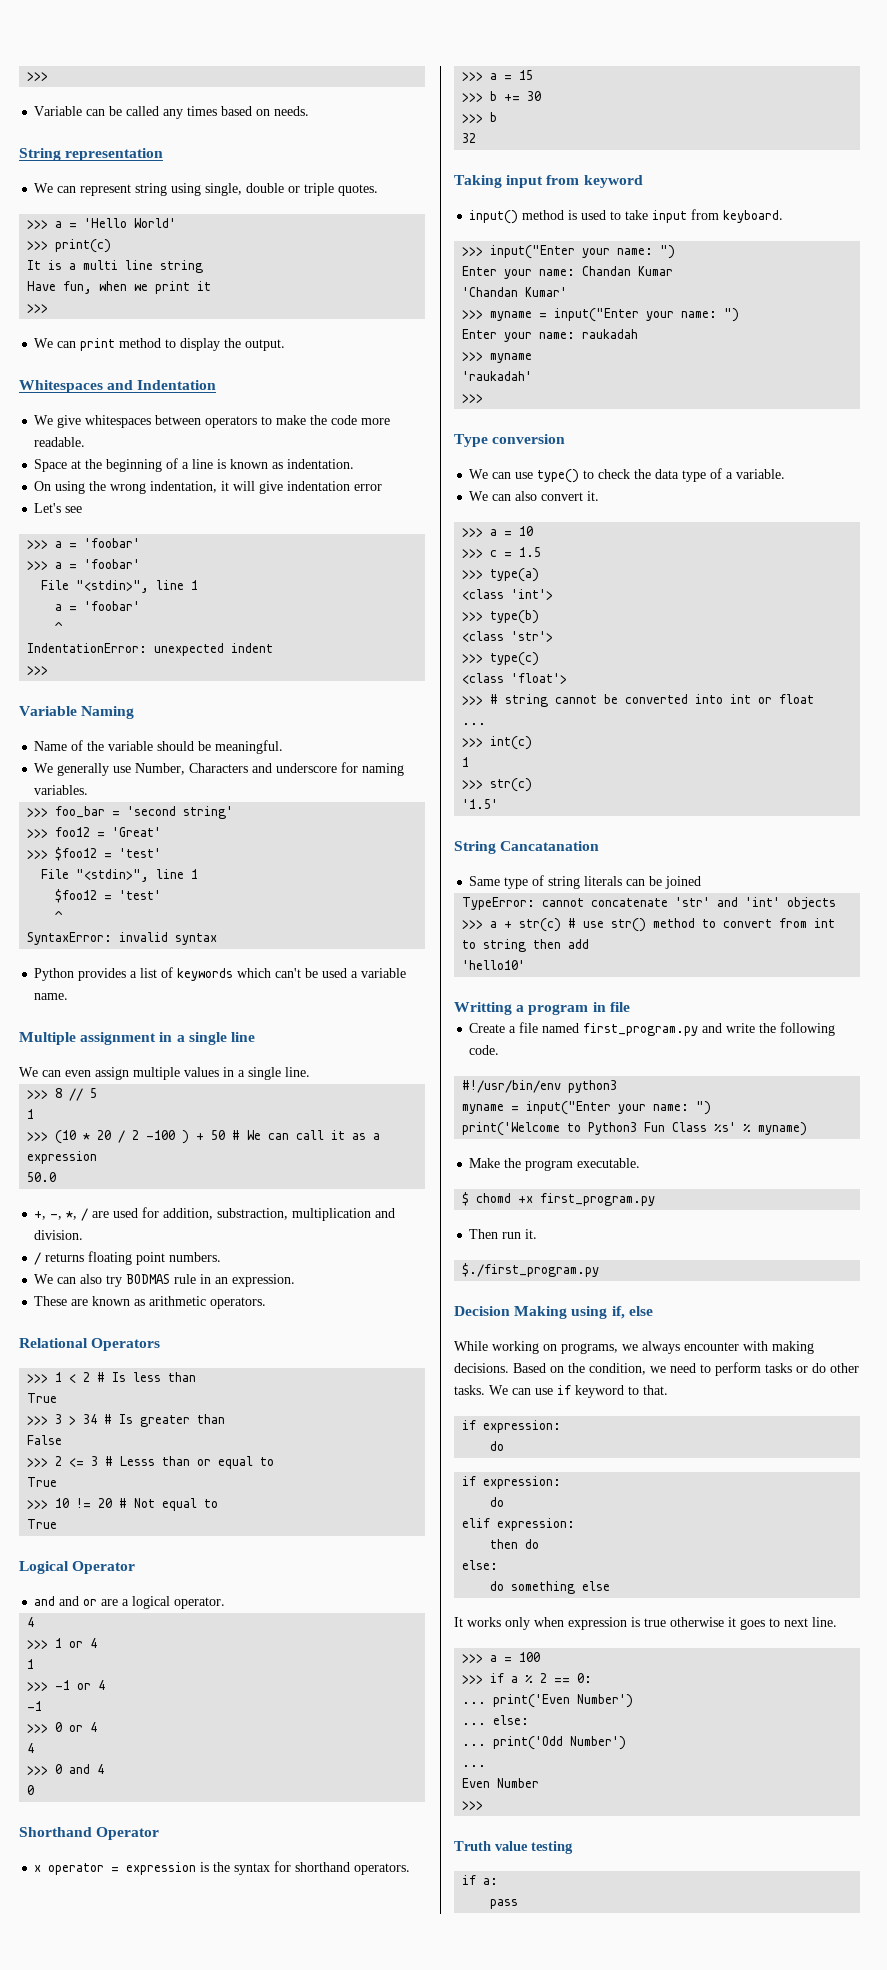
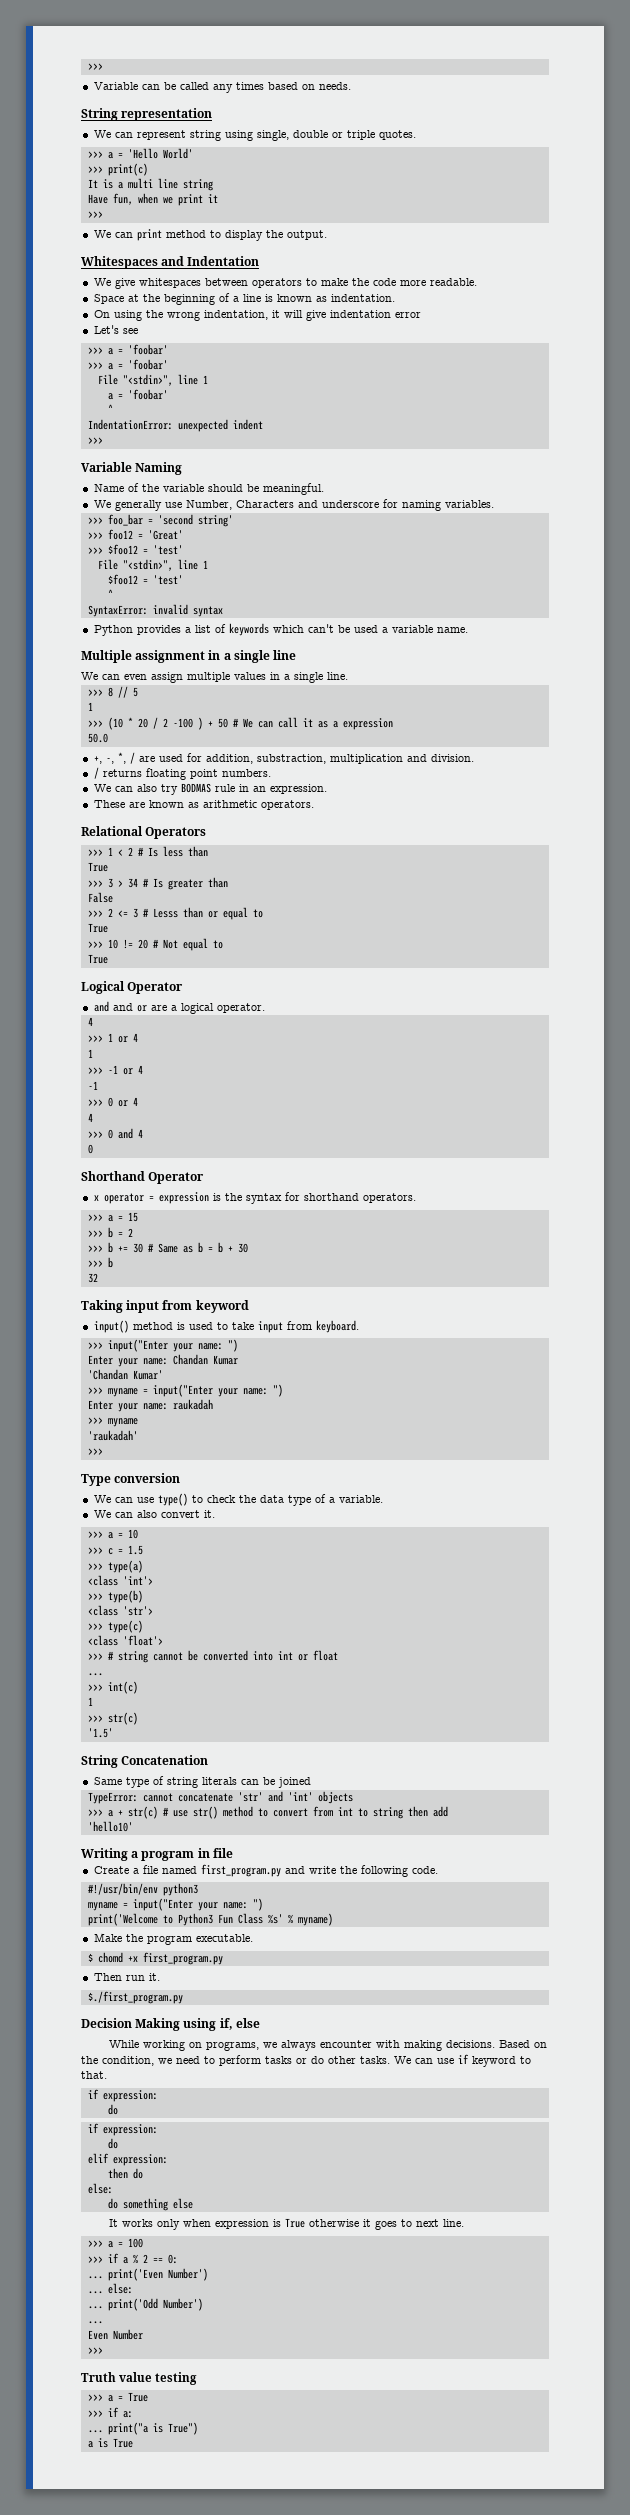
(534, 75) none -> [87,1227,133,1238] // >>> b = 2
(542, 96) none -> [147,1242,248,1253] # Same as b = b + 30
[500,841,600,851] Cancatanation -> [121,1755,209,1765] Concatenation
[454,1002,512,1015] Writting -> [81,1848,128,1861] Writing
[644,1618,666,1627] true -> [285,2218,306,2228] True
[462,1875,499,1885] [490,1899,519,1909] if a: // pass -> [87,2392,148,2402] [87,2407,133,2418] [87,2422,198,2435] [87,2438,133,2448] >>> a = True // >>> if a: // ... print("a is True") // a is True

